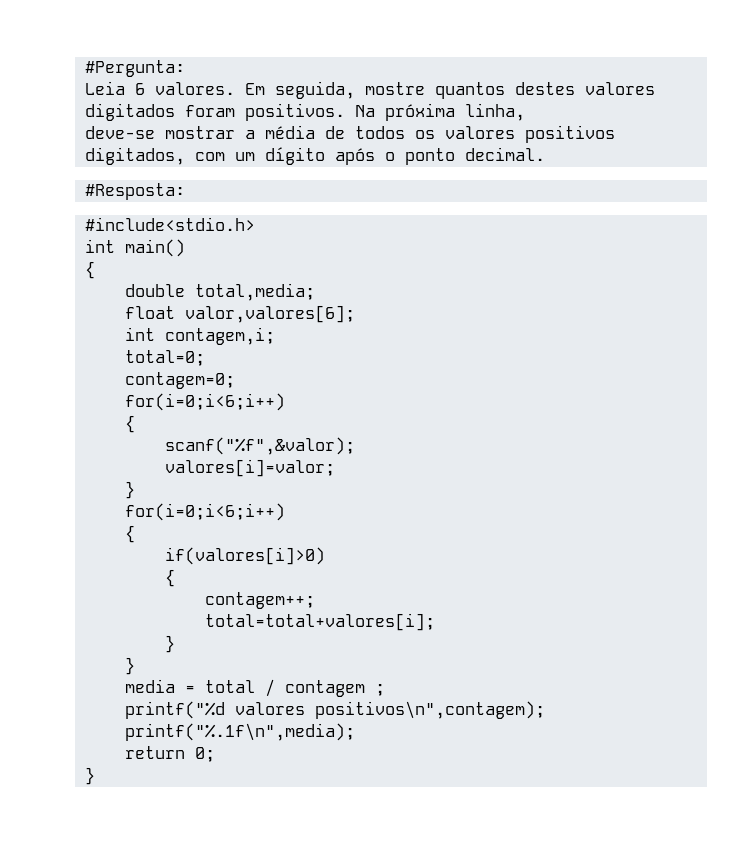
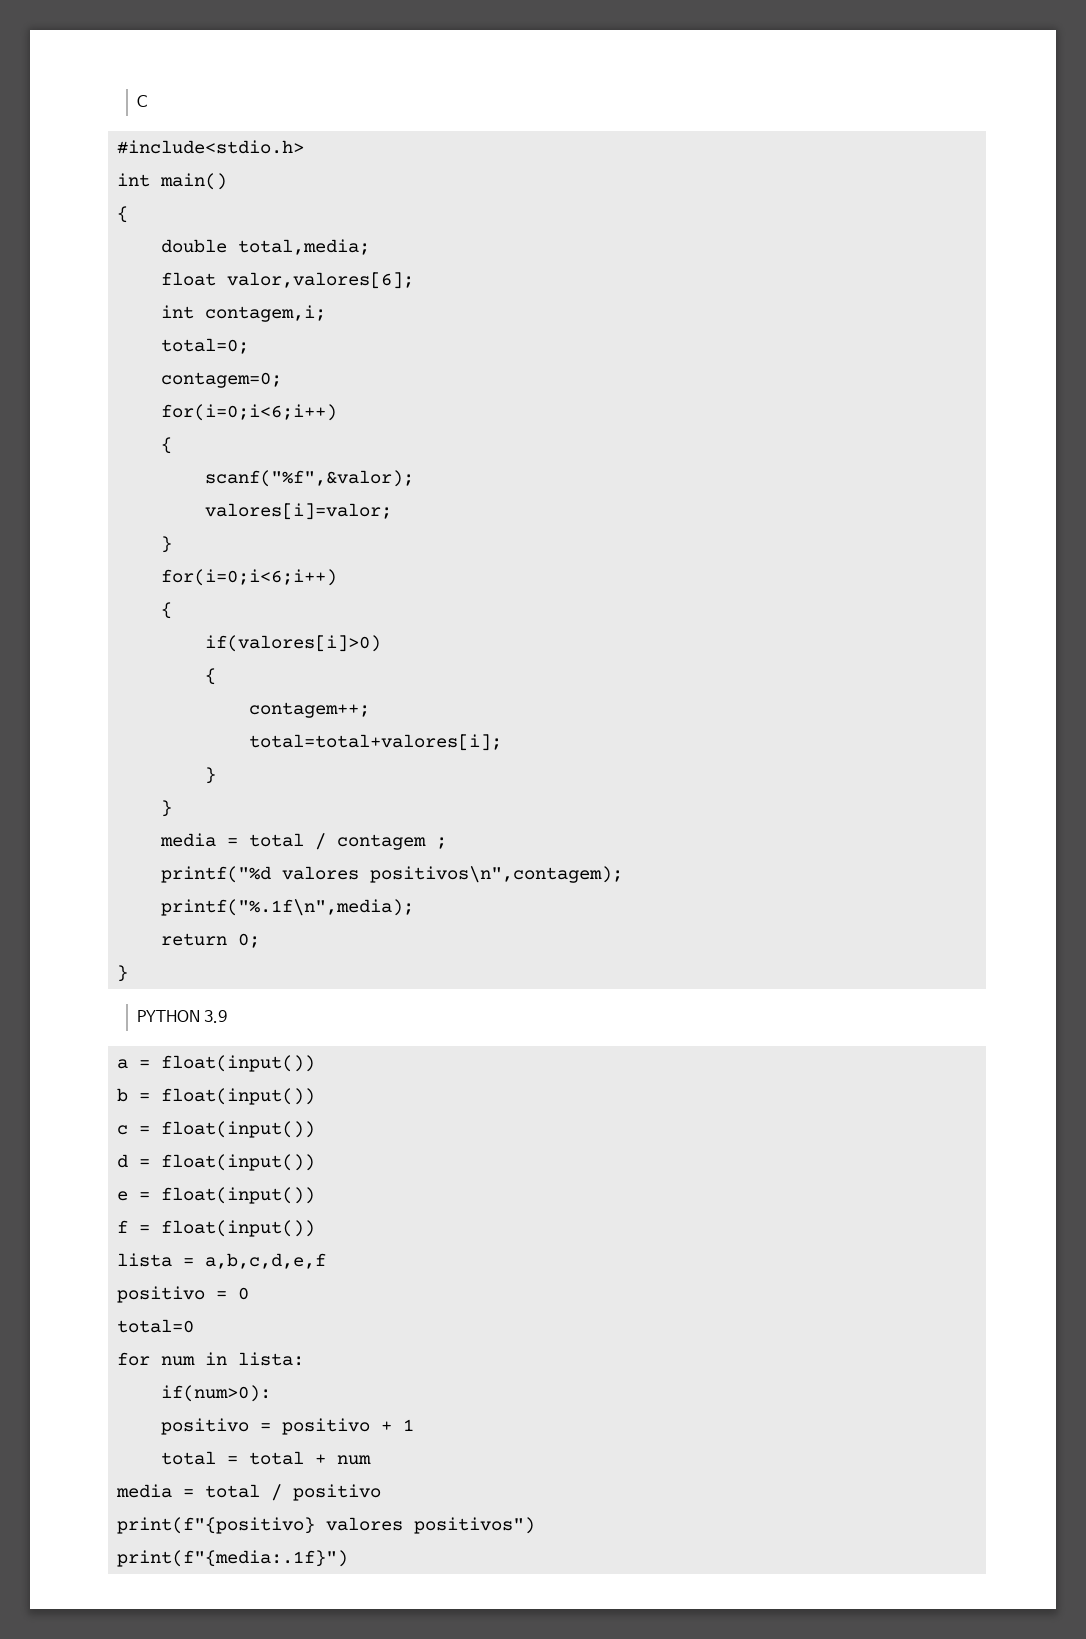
[85,60,186,77] [85,81,656,99] [85,103,526,121] [85,125,616,143] [85,147,546,165] [85,183,186,200] #Pergunta: // Leia 6 valores. Em seguida, mostre quantos destes valores digitados foram positivos. Na próxima linha, // deve-se mostrar a média de todos os valores positivos digitados, com um dígito após o ponto decimal. // #Resposta: -> [136,95,147,107] C
(96, 776) none -> [136,1010,228,1023] [117,1055,316,1072] [117,1088,316,1105] [117,1121,316,1138] [117,1154,316,1171] [117,1187,316,1204] [117,1220,316,1237] [117,1253,327,1269] [117,1286,250,1303] [117,1319,195,1333] [117,1352,305,1366] [161,1385,272,1402] [161,1418,415,1435] [161,1451,372,1465] [116,1484,382,1501] [117,1517,536,1534] [117,1550,349,1567] // PYTHON 3.9 // a = float(input()) // b = float(input()) // c = float(input()) // d = float(input()) // e = float(input()) // f = float(input()) // lista = a,b,c,d,e,f // positivo = 0 // total=0 // for num in lista: // if(num>0): // positivo = positivo + 1 // total = total + num // media = total / positivo // print(f"{positivo} valores positivos") // print(f"{media:.1f}")

